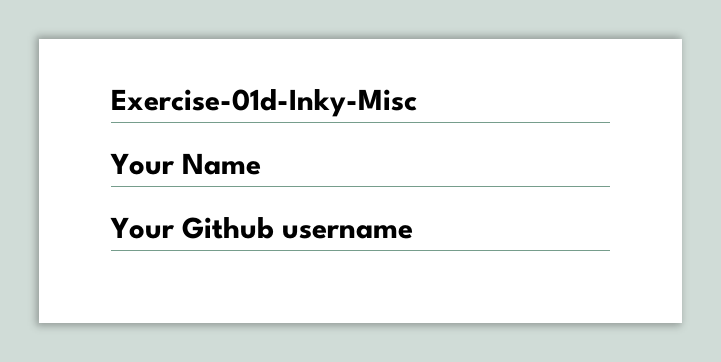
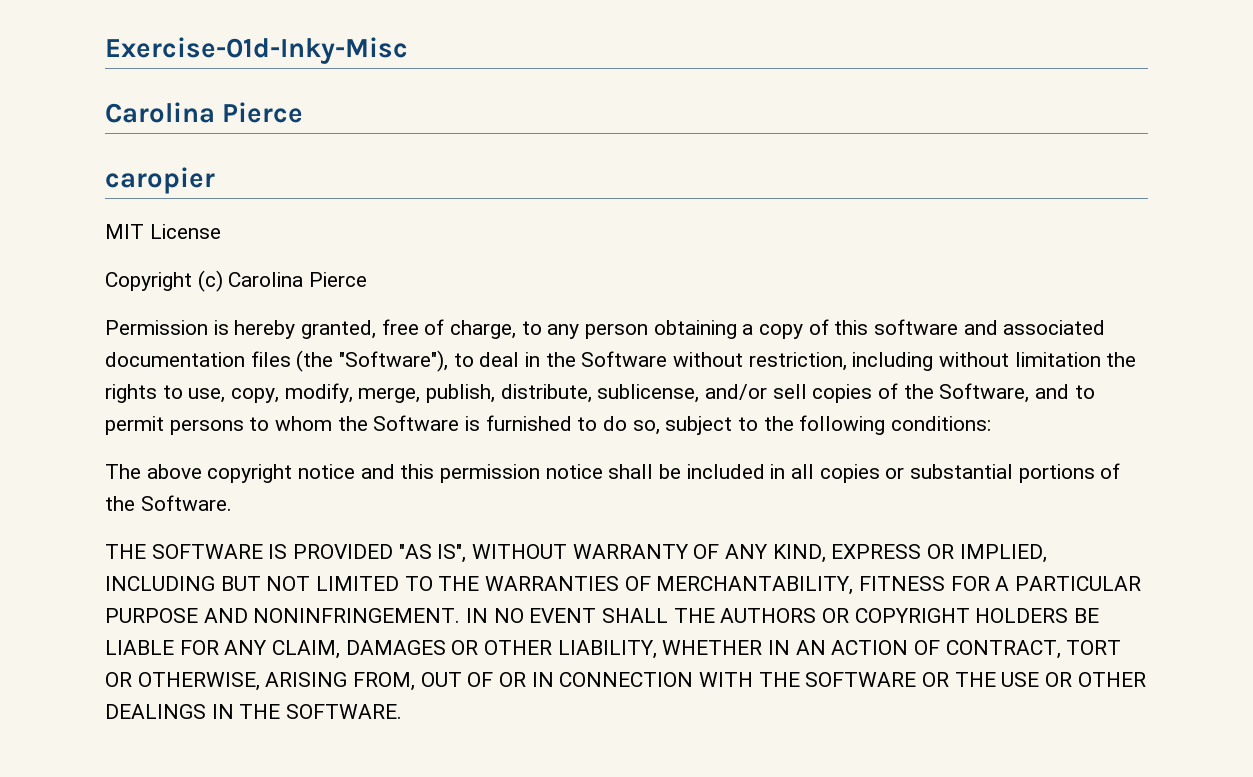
[110,153,262,175] [110,217,414,239] Your Name // Your Github username -> [105,102,304,123] [105,167,215,194] [105,224,221,239] [105,270,368,292] [105,319,1106,339] [105,350,1137,372] [105,383,1095,403] [105,415,992,435] [105,463,1121,483] [105,495,232,511] [105,544,1047,563] [105,576,1142,595] [105,608,1100,623] [105,640,1122,659] [105,672,1146,691] [105,704,403,719] Carolina Pierce // caropier // MIT License // Copyright (c) Carolina Pierce // Permission is hereby granted, free of charge, to any person obtaining a copy of this software and associated documentation files (the "Software"), to deal in the Software without restriction, including without limitation the rights to use, copy, modify, merge, publish, distribute, sublicense, and/or sell copies of the Software, and to permit persons to whom the Software is furnished to do so, subject to the following conditions: // The above copyright notice and this permission notice shall be included in all copies or substantial portions of the Software. // THE SOFTWARE IS PROVIDED "AS IS", WITHOUT WARRANTY OF ANY KIND, EXPRESS OR IMPLIED, INCLUDING BUT NOT LIMITED TO THE WARRANTIES OF MERCHANTABILITY, FITNESS FOR A PARTICULAR PURPOSE AND NONINFRINGEMENT. IN NO EVENT SHALL THE AUTHORS OR COPYRIGHT HOLDERS BE LIABLE FOR ANY CLAIM, DAMAGES OR OTHER LIABILITY, WHETHER IN AN ACTION OF CONTRACT, TORT OR OTHERWISE, ARISING FROM, OUT OF OR IN CONNECTION WITH THE SOFTWARE OR THE USE OR OTHER DEALINGS IN THE SOFTWARE.

